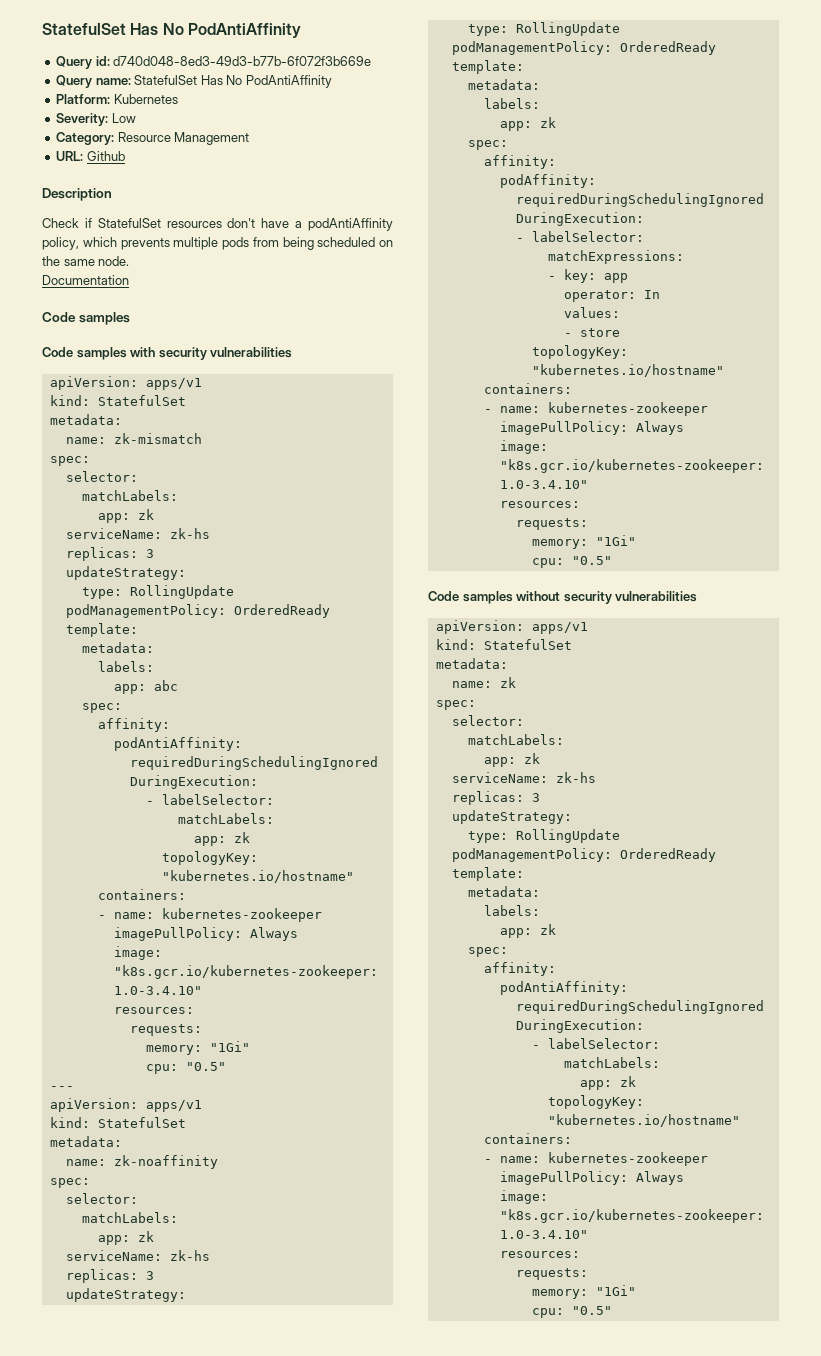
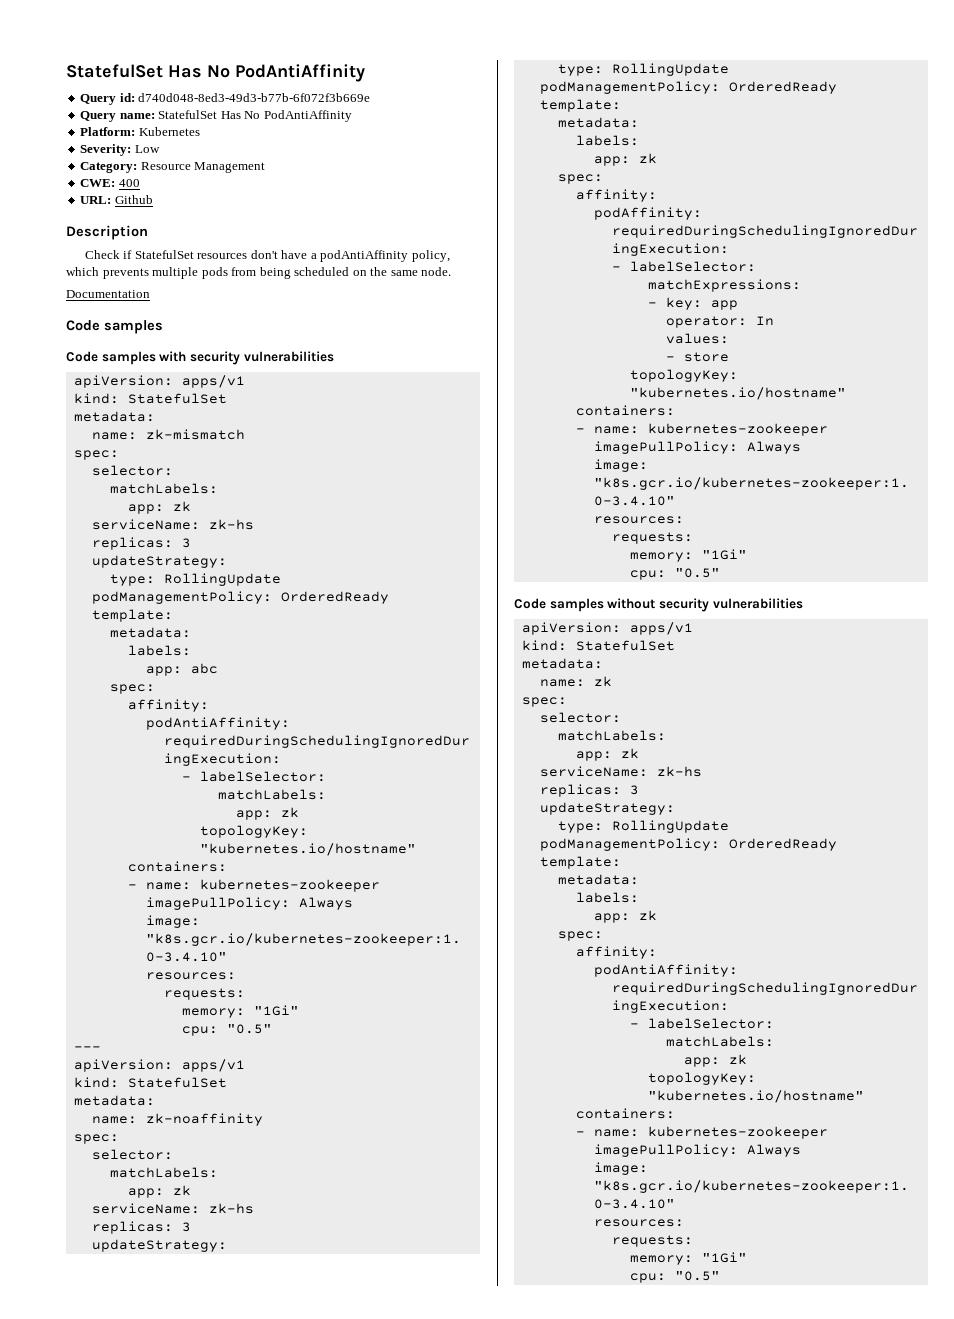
(250, 138) none -> [80,179,140,187] // CWE: 400

